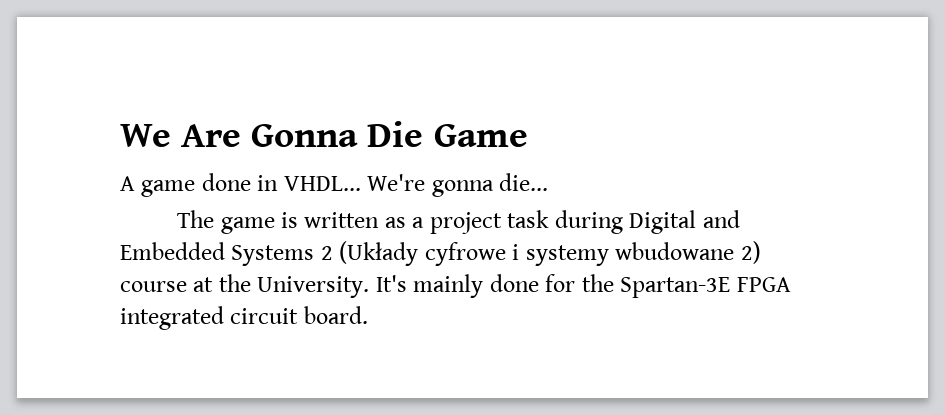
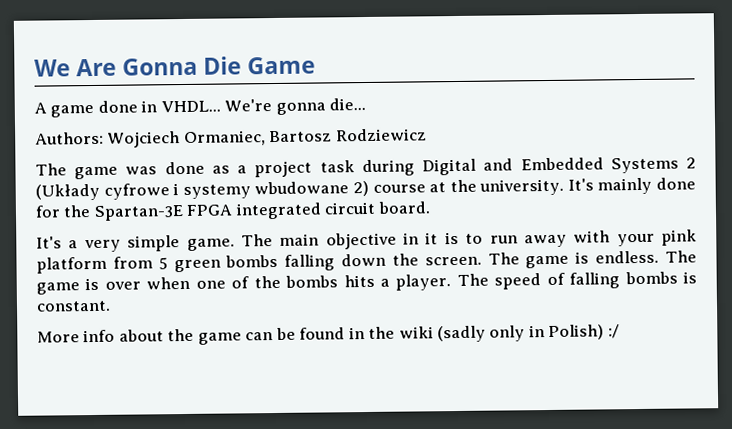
[177,210,380,234] // The game is written -> [35,128,427,148] [35,161,205,180] // Authors: Wojciech Ormaniec, Bartosz Rodziewicz // The game was done
[257,276,370,298] University. -> [479,178,565,196] university.
(368, 315) none -> [36,229,697,253] [36,250,697,274] [36,271,697,295] [36,300,111,312] [37,324,620,345] // It's a very simple game. The main objective in it is to run away with your pink platform from 5 green bombs falling down the screen. The game is endless. The game is over when one of the bombs hits a player. The speed of falling bombs is constant. // More info about the game can be found in the wiki (sadly only in Polish) :/

